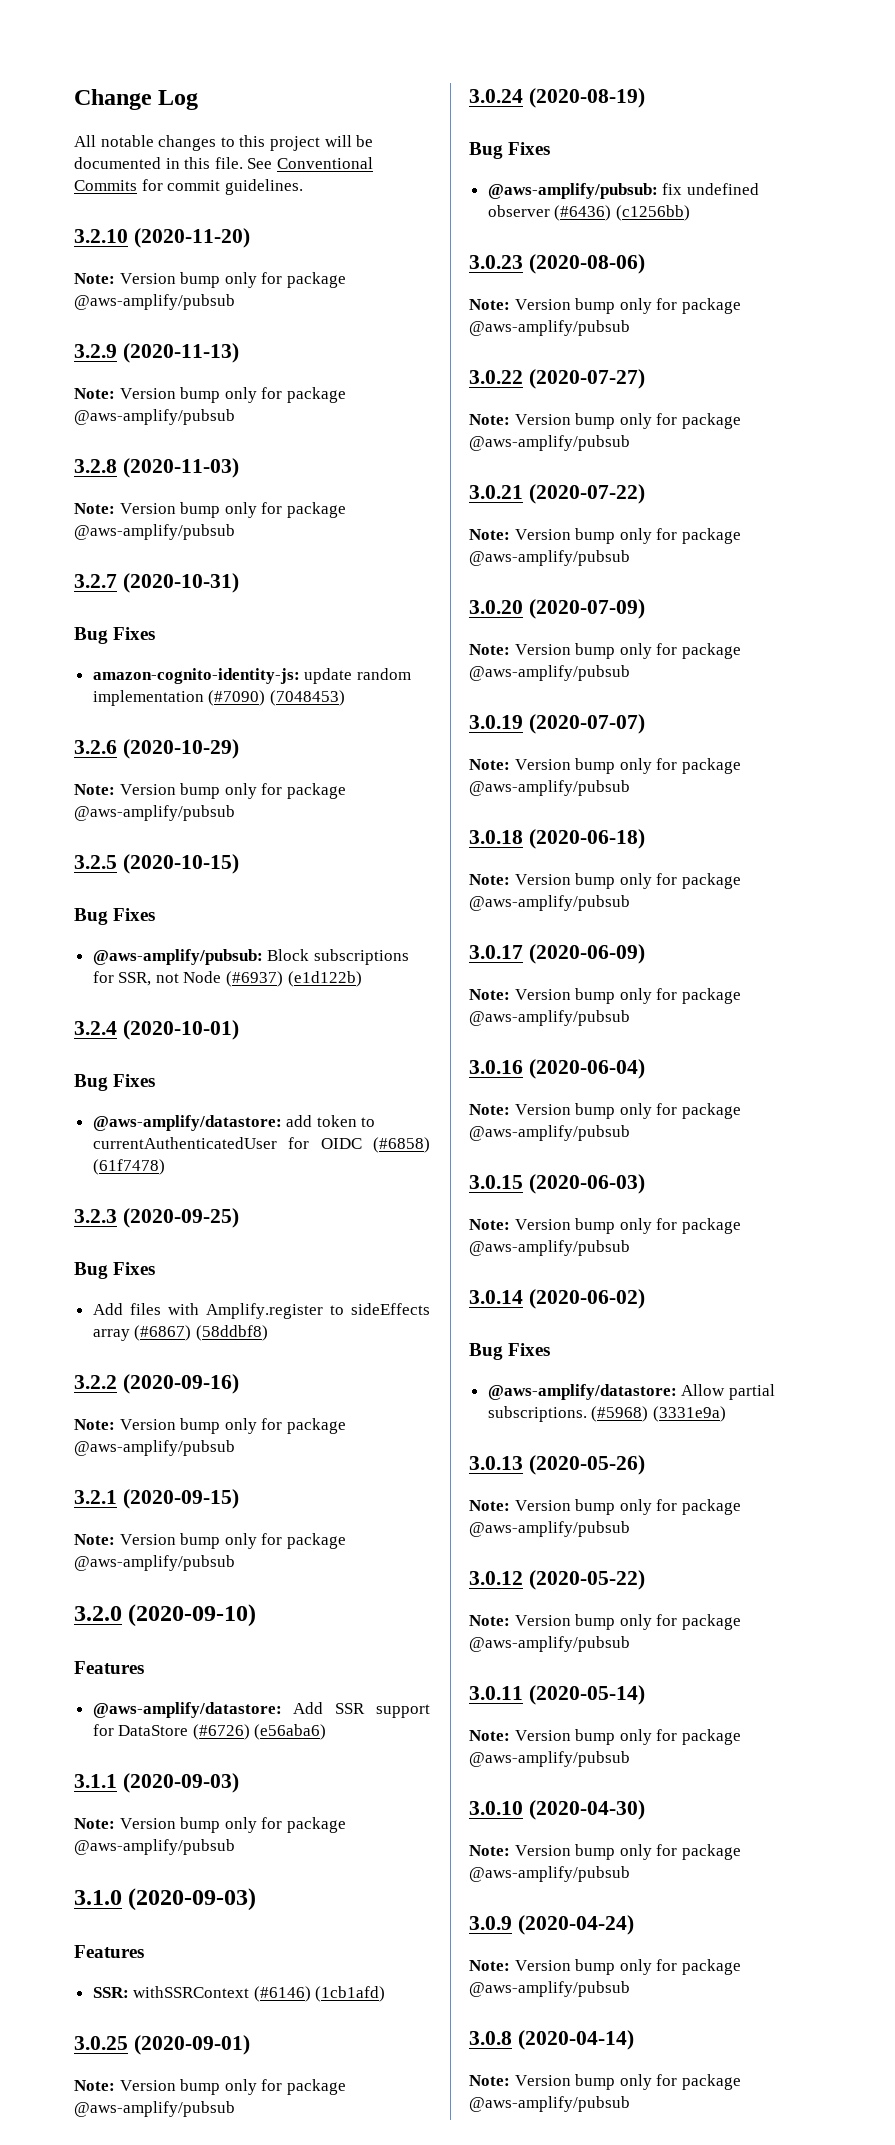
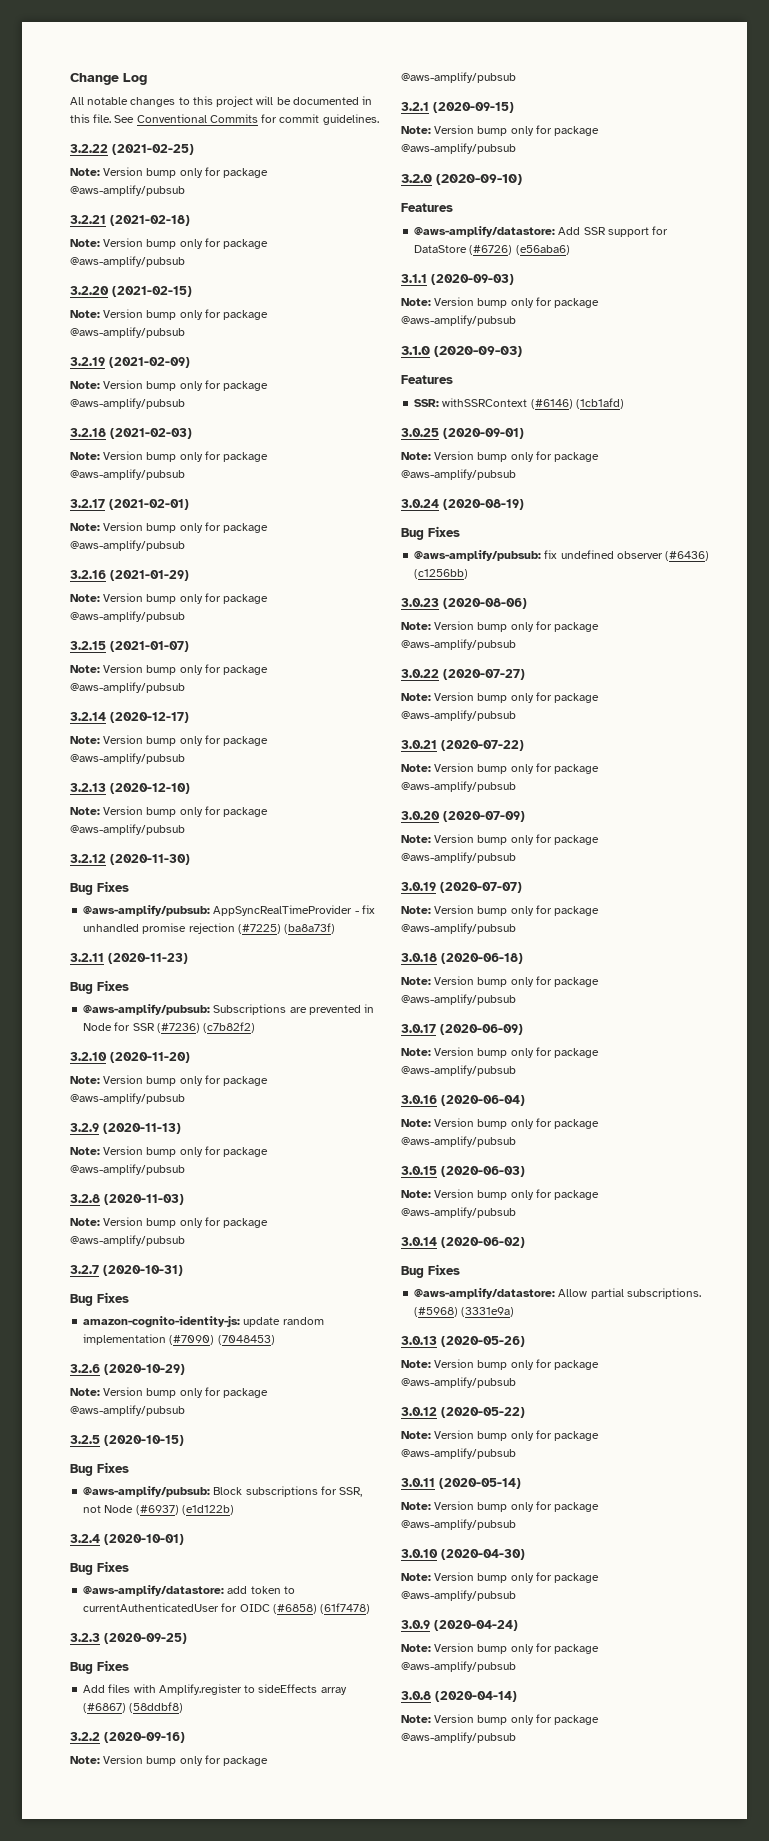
(303, 187) none -> [70,144,194,155] [70,167,269,178] [70,185,185,196] [70,215,190,226] [70,238,269,249] [70,256,185,267] [70,286,192,297] [70,309,269,320] [70,327,185,338] [70,357,190,368] [70,380,269,391] [70,398,185,409] [70,428,192,439] [70,451,269,462] [70,469,185,480] [70,499,189,510] [70,522,269,533] [70,540,185,551] [70,570,189,581] [70,593,269,604] [70,611,185,622] [70,641,189,652] [70,664,269,675] [70,682,185,693] [70,712,189,723] [70,735,269,746] [70,753,185,764] [70,783,190,794] [70,806,269,817] [70,824,185,835] [70,854,190,865] [70,881,129,895] [83,905,375,916] [83,923,336,934] [70,953,188,964] [70,980,129,994] [83,1004,375,1015] [83,1022,256,1033] // 3.2.22 (2021-02-25) // Note: Version bump only for package @aws-amplify/pubsub // 3.2.21 (2021-02-18) // Note: Version bump only for package @aws-amplify/pubsub // 3.2.20 (2021-02-15) // Note: Version bump only for package @aws-amplify/pubsub // 3.2.19 (2021-02-09) // Note: Version bump only for package @aws-amplify/pubsub // 3.2.18 (2021-02-03) // Note: Version bump only for package @aws-amplify/pubsub // 3.2.17 (2021-02-01) // Note: Version bump only for package @aws-amplify/pubsub // 3.2.16 (2021-01-29) // Note: Version bump only for package @aws-amplify/pubsub // 3.2.15 (2021-01-07) // Note: Version bump only for package @aws-amplify/pubsub // 3.2.14 (2020-12-17) // Note: Version bump only for package @aws-amplify/pubsub // 3.2.13 (2020-12-10) // Note: Version bump only for package @aws-amplify/pubsub // 3.2.12 (2020-11-30) // Bug Fixes // @aws-amplify/pubsub: AppSyncRealTimeProvider - fix unhandled promise rejection (#7225) (ba8a73f) // 3.2.11 (2020-11-23) // Bug Fixes // @aws-amplify/pubsub: Subscriptions are prevented in Node for SSR (#7236) (c7b82f2)

